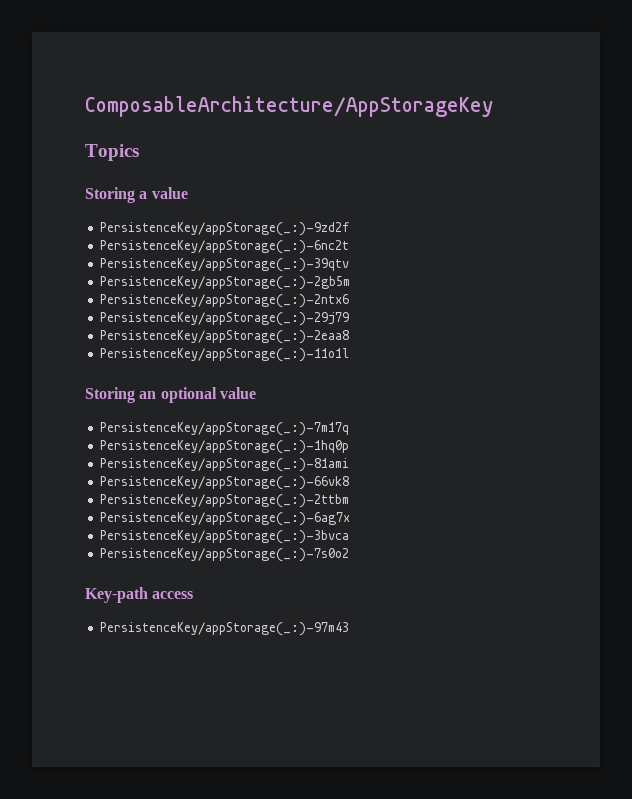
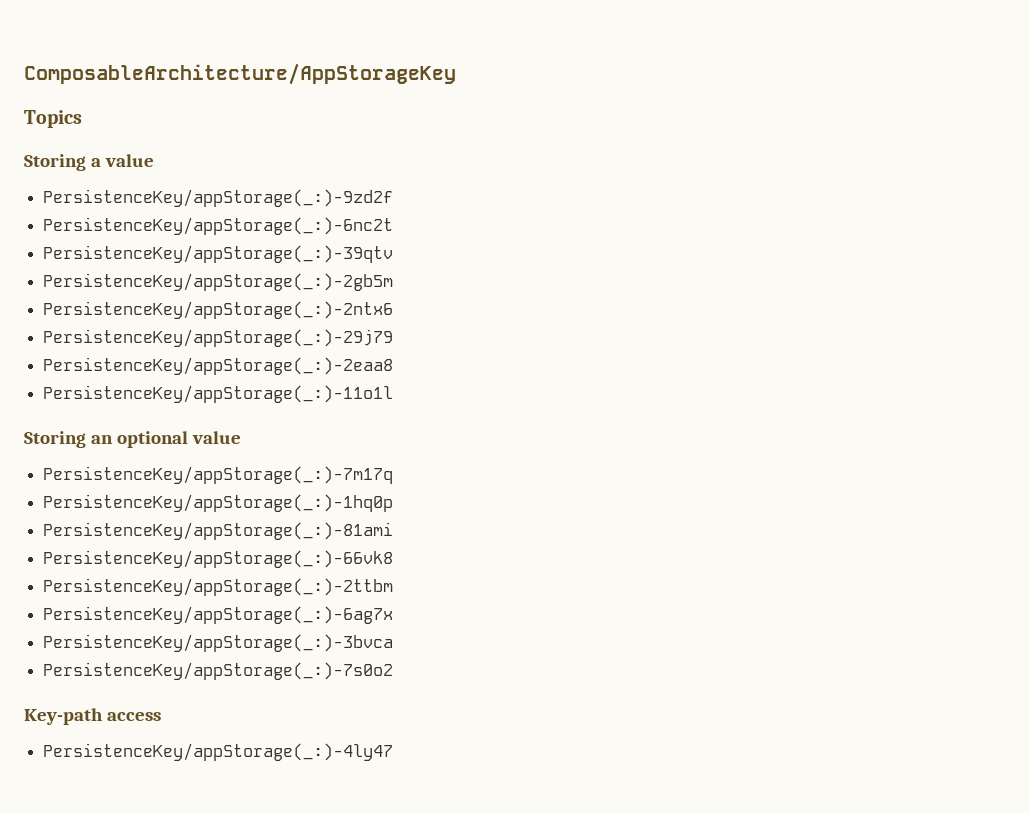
[100,622,350,636] PersistenceKey/appStorage(_:)-97m43 -> [43,743,394,761] PersistenceKey/appStorage(_:)-4ly47

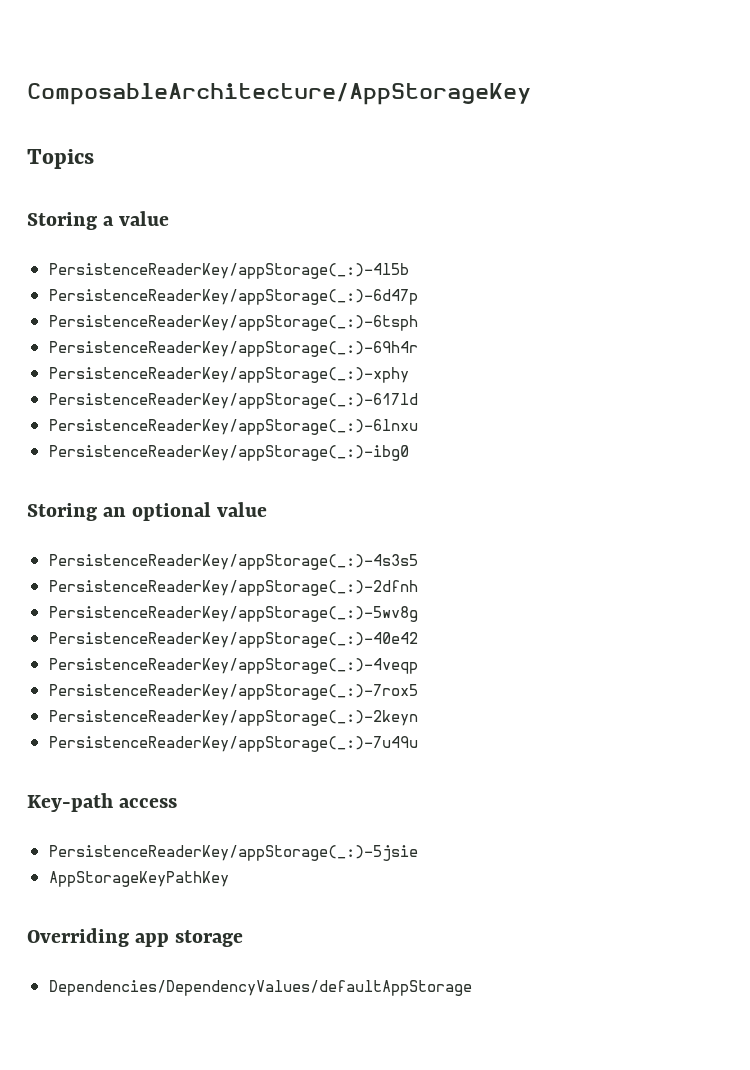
[43,189,394,207] [43,217,394,235] [43,245,394,263] [43,273,394,291] [43,301,394,319] [43,329,394,347] [43,357,394,375] [43,385,394,403] [24,431,241,448] [43,466,394,484] [43,494,394,512] [43,522,394,540] [43,550,394,568] [43,578,394,596] [43,606,394,624] [43,634,394,652] [43,662,394,680] [24,708,161,725] [43,743,394,761] PersistenceKey/appStorage(_:)-9zd2f // PersistenceKey/appStorage(_:)-6nc2t // PersistenceKey/appStorage(_:)-39qtv // PersistenceKey/appStorage(_:)-2gb5m // PersistenceKey/appStorage(_:)-2ntx6 // PersistenceKey/appStorage(_:)-29j79 // PersistenceKey/appStorage(_:)-2eaa8 // PersistenceKey/appStorage(_:)-11o1l // Storing an optional value // PersistenceKey/appStorage(_:)-7m17q // PersistenceKey/appStorage(_:)-1hq0p // PersistenceKey/appStorage(_:)-81ami // PersistenceKey/appStorage(_:)-66vk8 // PersistenceKey/appStorage(_:)-2ttbm // PersistenceKey/appStorage(_:)-6ag7x // PersistenceKey/appStorage(_:)-3bvca // PersistenceKey/appStorage(_:)-7s0o2 // Key-path access // PersistenceKey/appStorage(_:)-4ly47 -> [49,263,409,279] [49,289,418,305] [49,315,418,331] [49,341,418,357] [49,367,409,383] [49,393,418,409] [49,419,418,435] [49,445,409,461] [27,502,268,521] [49,554,418,570] [49,580,418,596] [49,606,418,622] [49,632,418,648] [49,658,418,674] [49,684,418,700] [49,710,418,726] [49,736,418,752] [27,793,178,812] [49,845,418,861] [49,871,229,887] [27,928,244,947] [49,980,472,996] PersistenceReaderKey/appStorage(_:)-4l5b // PersistenceReaderKey/appStorage(_:)-6d47p // PersistenceReaderKey/appStorage(_:)-6tsph // PersistenceReaderKey/appStorage(_:)-69h4r // PersistenceReaderKey/appStorage(_:)-xphy // PersistenceReaderKey/appStorage(_:)-617ld // PersistenceReaderKey/appStorage(_:)-6lnxu // PersistenceReaderKey/appStorage(_:)-ibg0 // Storing an optional value // PersistenceReaderKey/appStorage(_:)-4s3s5 // PersistenceReaderKey/appStorage(_:)-2dfnh // PersistenceReaderKey/appStorage(_:)-5wv8g // PersistenceReaderKey/appStorage(_:)-40e42 // PersistenceReaderKey/appStorage(_:)-4veqp // PersistenceReaderKey/appStorage(_:)-7rox5 // PersistenceReaderKey/appStorage(_:)-2keyn // PersistenceReaderKey/appStorage(_:)-7u49u // Key-path access // PersistenceReaderKey/appStorage(_:)-5jsie // AppStorageKeyPathKey // Overriding app storage // Dependencies/DependencyValues/defaultAppStorage

